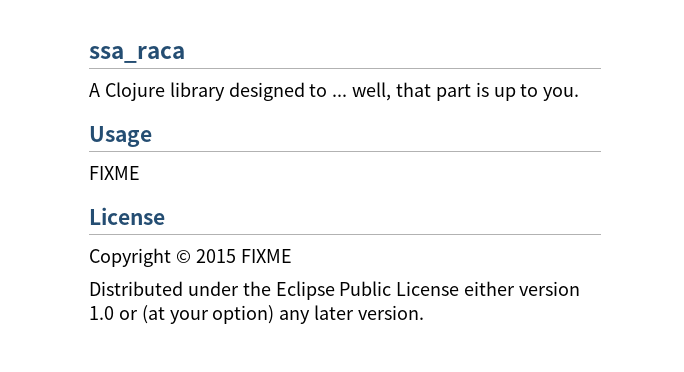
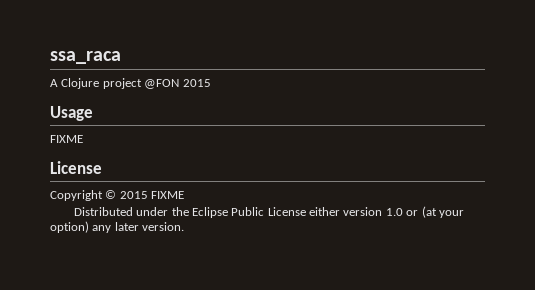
[169,82,580,101] library designed to ... well, that part is up to you. -> [102,78,211,89] project @FON 2015

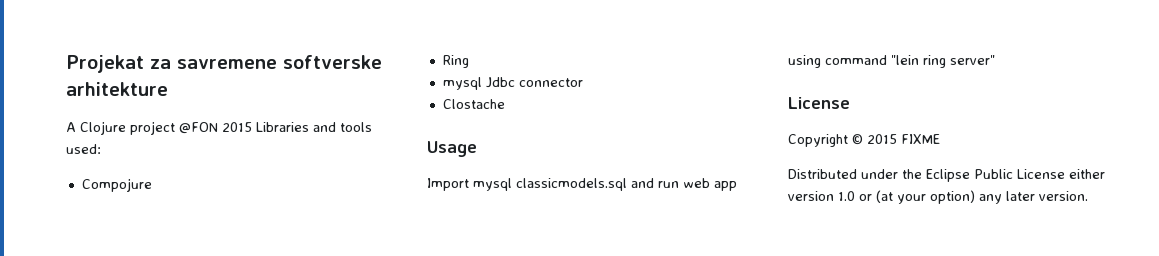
[50,51,121,64] ssa_raca -> [66,55,382,73] [66,82,168,96] Projekat za savremene softverske arhitekture
[50,106,93,121] [50,135,83,143] // Usage // FIXME -> [256,122,372,132] [66,144,101,154] [81,178,152,192] [442,55,469,68] [442,77,583,90] [442,99,505,109] [427,141,477,157] [427,178,737,191] [788,55,995,68] Libraries and tools used: // Compojure // Ring // mysql Jdbc connector // Clostache // Usage // Import mysql classicmodels.sql and run web app using command "lein ring server"

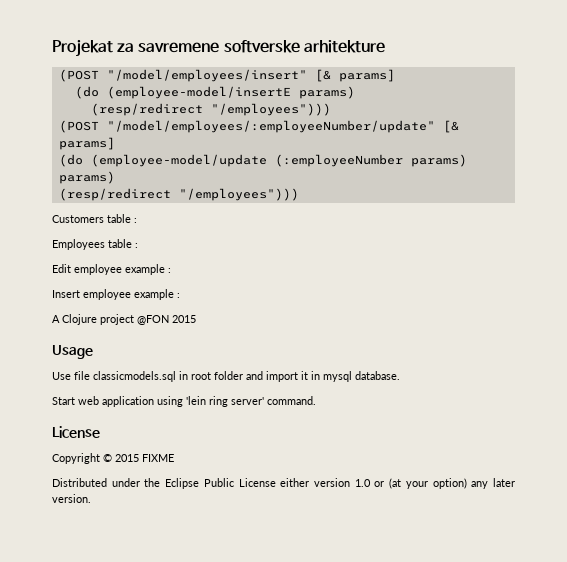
(168, 89) none -> [58,69,395,82] [74,86,355,99] [90,103,331,116] [58,120,459,133] [58,137,115,150] [58,154,467,167] [58,171,115,184] [58,188,299,201] [52,214,137,223] [52,239,138,250] [52,264,171,275] [52,289,180,300] // (POST "/model/employees/insert" [& params] // (do (employee-model/insertE params) // (resp/redirect "/employees"))) // (POST "/model/employees/:employeeNumber/update" [& params] // (do (employee-model/update (:employeeNumber params) params) // (resp/redirect "/employees"))) // Customers table : // Employees table : // Edit employee example : // Insert employee example :
[256,122,372,132] [66,144,101,154] [81,178,152,192] [442,55,469,68] [442,77,583,90] [442,99,505,109] [427,141,477,157] [427,178,737,191] [788,55,995,68] Libraries and tools used: // Compojure // Ring // mysql Jdbc connector // Clostache // Usage // Import mysql classicmodels.sql and run web app using command "lein ring server" -> [52,345,93,359] [52,371,400,382] [52,396,316,407] // Usage // Use file classicmodels.sql in root folder and import it in mysql database. // Start web application using 'lein ring server' command.

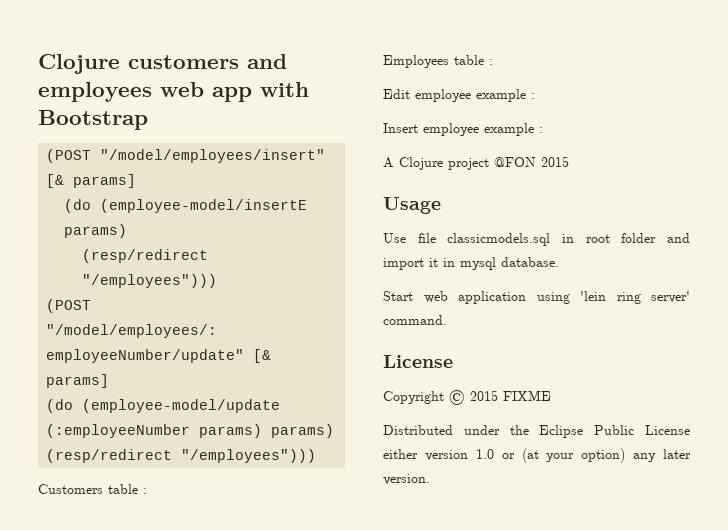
[52,39,385,57] Projekat za savremene softverske arhitekture -> [38,54,287,74] [38,82,309,102] [38,110,148,130] Clojure customers and employees web app with Bootstrap

